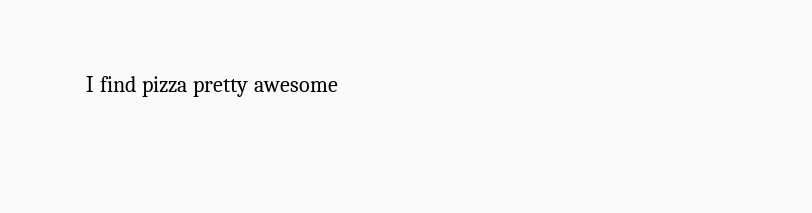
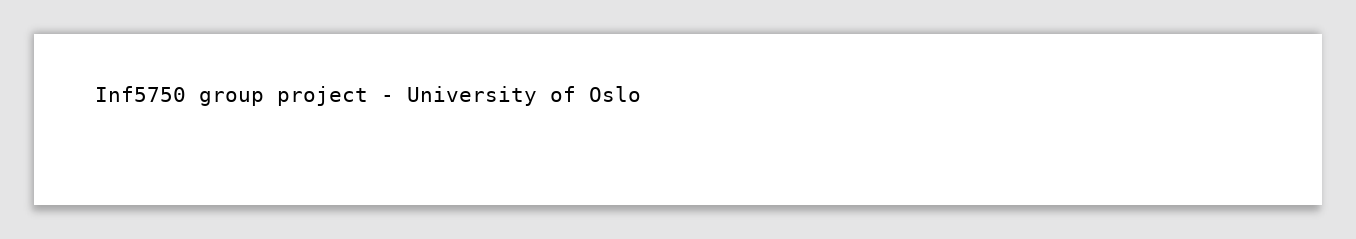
[86,76,338,97] I find pizza pretty awesome -> [95,86,641,106] Inf5750 group project - University of Oslo

